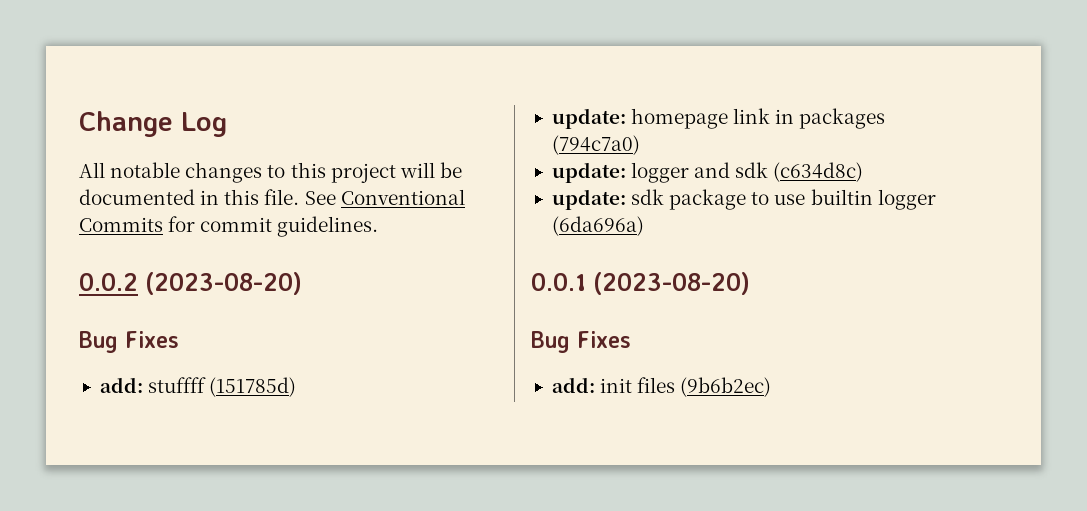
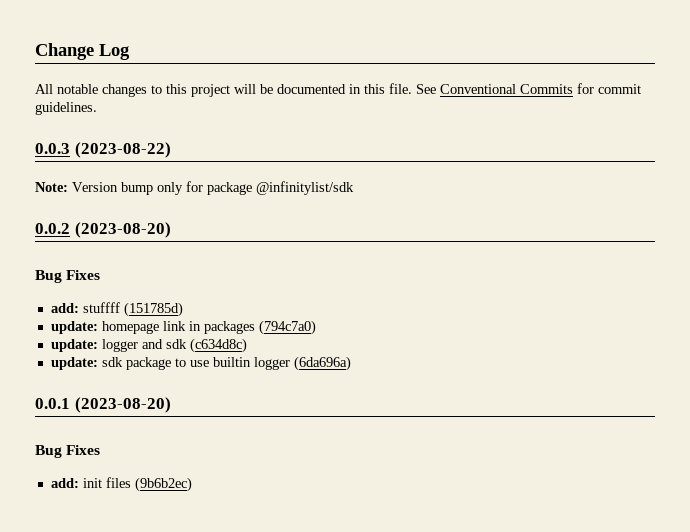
(379, 226) none -> [35,142,171,158] [35,181,354,195] // 0.0.3 (2023-08-22) // Note: Version bump only for package @infinitylist/sdk

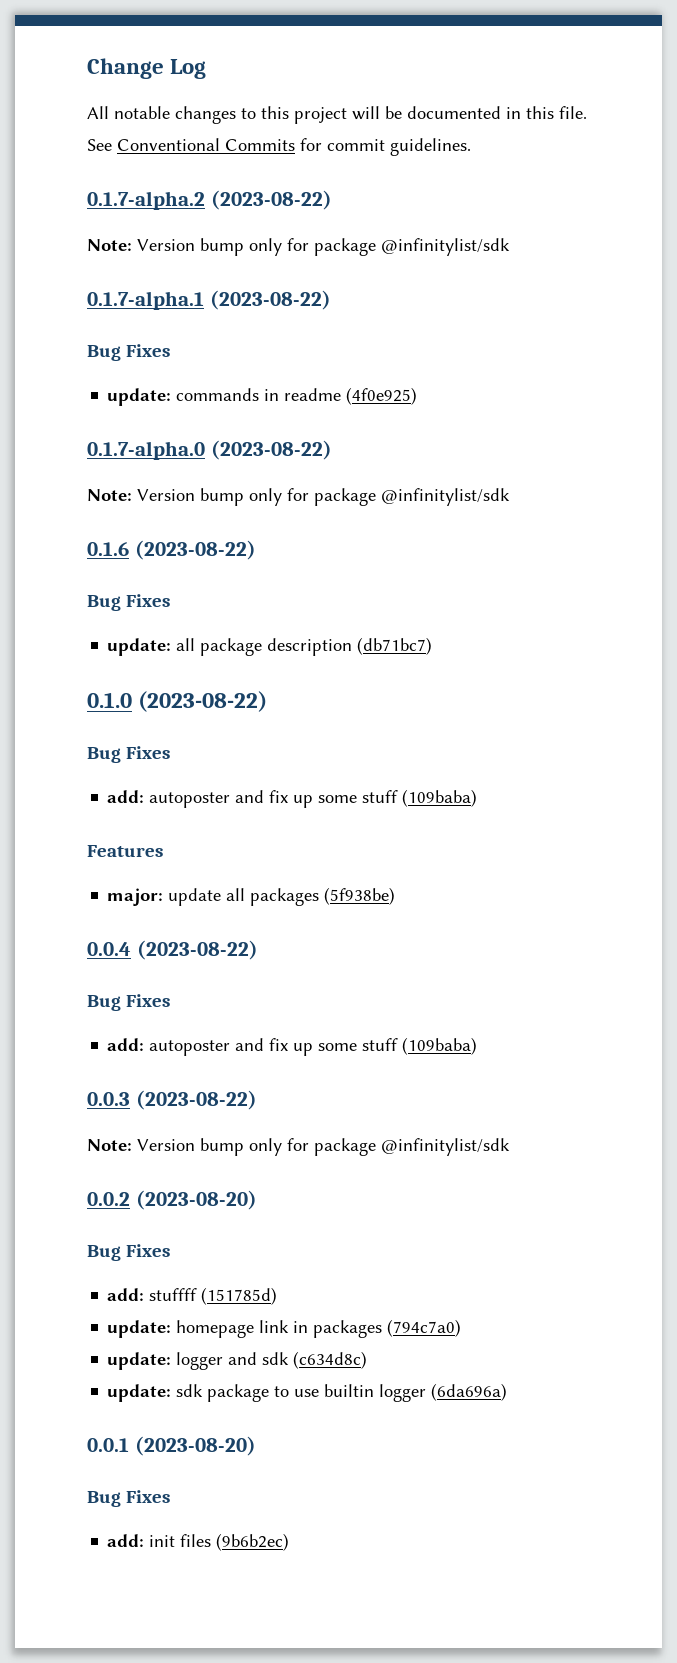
(97, 108) none -> [87,190,332,210] [87,238,510,256] [87,290,331,310] [87,344,171,361] [107,387,418,406] [87,440,332,460] [87,488,510,506] [87,540,256,560] [87,594,171,611] [107,637,433,656] [87,691,268,712] [87,746,171,763] [107,789,478,808] [87,845,163,857] [107,887,396,906] [87,940,258,960] [87,994,171,1011] [107,1037,478,1056] // 0.1.7-alpha.2 (2023-08-22) // Note: Version bump only for package @infinitylist/sdk // 0.1.7-alpha.1 (2023-08-22) // Bug Fixes // update: commands in readme (4f0e925) // 0.1.7-alpha.0 (2023-08-22) // Note: Version bump only for package @infinitylist/sdk // 0.1.6 (2023-08-22) // Bug Fixes // update: all package description (db71bc7) // 0.1.0 (2023-08-22) // Bug Fixes // add: autoposter and fix up some stuff (109baba) // Features // major: update all packages (5f938be) // 0.0.4 (2023-08-22) // Bug Fixes // add: autoposter and fix up some stuff (109baba)

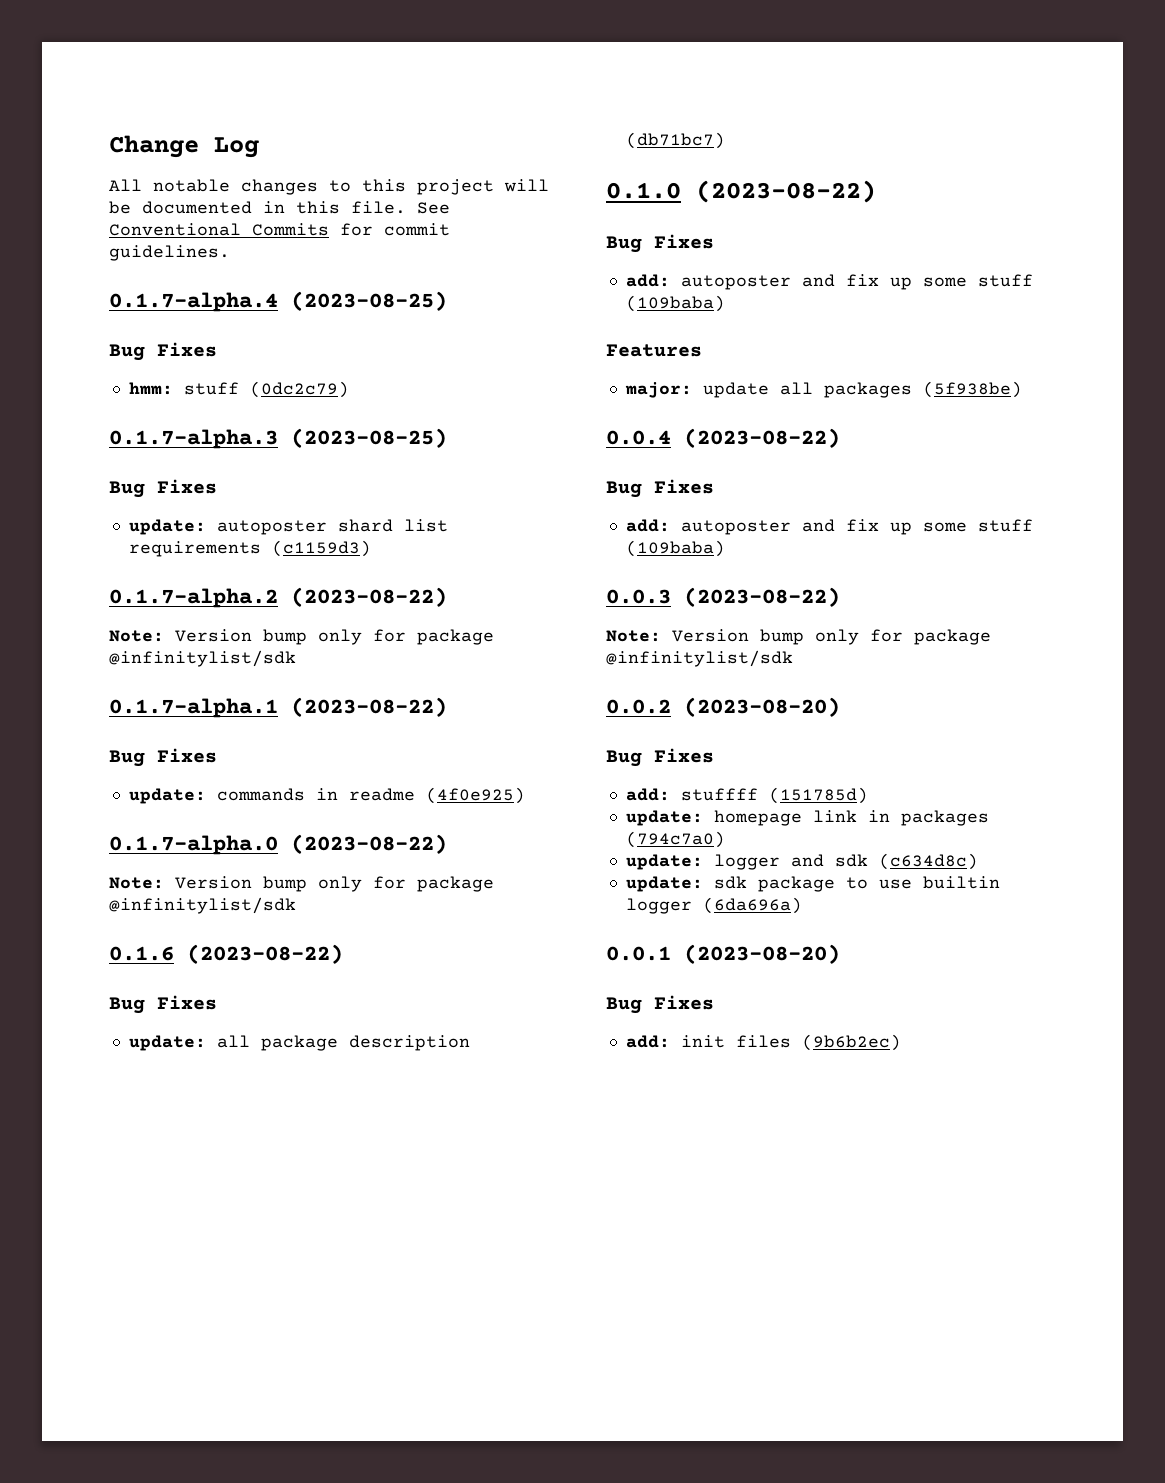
(471, 147) none -> [109,291,447,312] [109,342,217,361] [128,381,349,398] [109,428,447,449] [109,479,217,498] [128,519,448,535] [128,540,371,557] // 0.1.7-alpha.4 (2023-08-25) // Bug Fixes // hmm: stuff (0dc2c79) // 0.1.7-alpha.3 (2023-08-25) // Bug Fixes // update: autoposter shard list requirements (c1159d3)

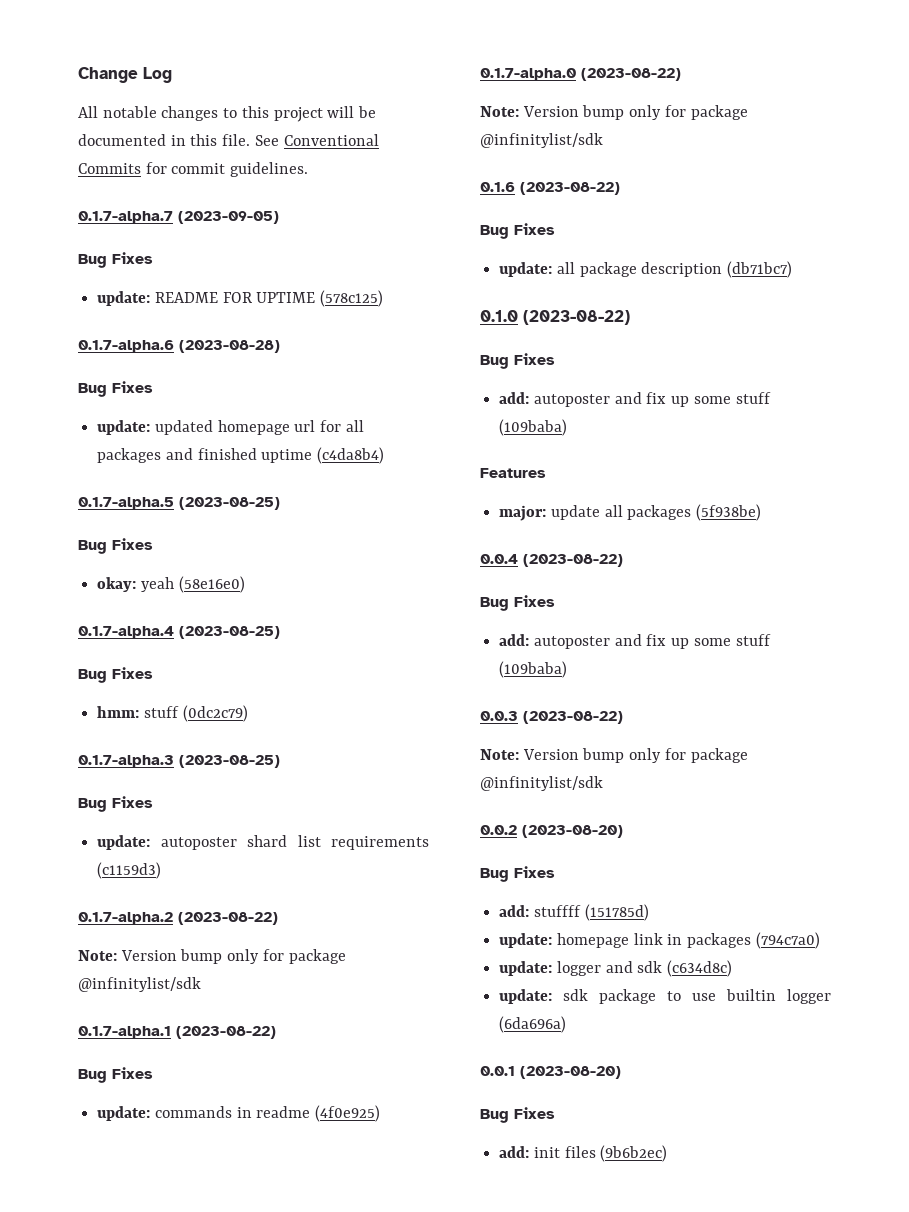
(230, 253) none -> [78,211,279,224] [78,252,153,268] [97,290,384,307] [78,340,280,353] [78,381,153,397] [97,420,364,435] [97,447,385,464] [78,497,280,510] [78,538,153,554] [97,576,245,593] // 0.1.7-alpha.7 (2023-09-05) // Bug Fixes // update: README FOR UPTIME (578c125) // 0.1.7-alpha.6 (2023-08-28) // Bug Fixes // update: updated homepage url for all packages and finished uptime (c4da8b4) // 0.1.7-alpha.5 (2023-08-25) // Bug Fixes // okay: yeah (58e16e0)

